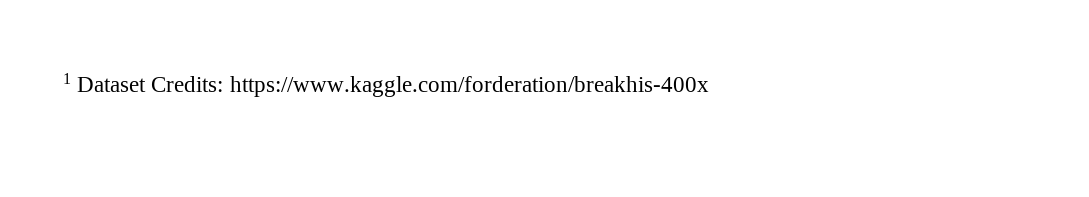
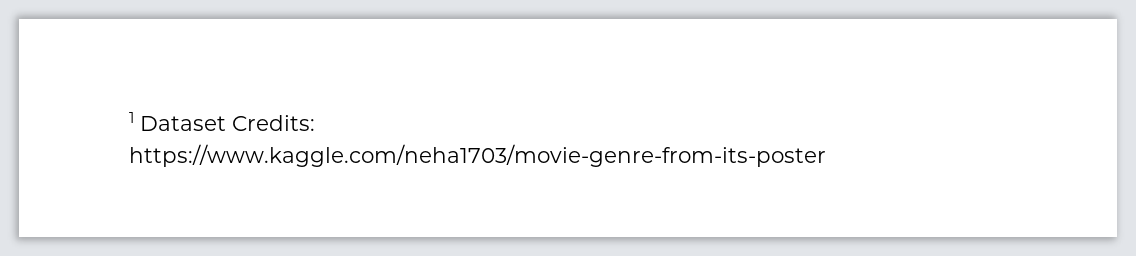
[229,76,709,97] https://www.kaggle.com/forderation/breakhis-400x -> [129,144,826,167] https://www.kaggle.com/neha1703/movie-genre-from-its-poster

